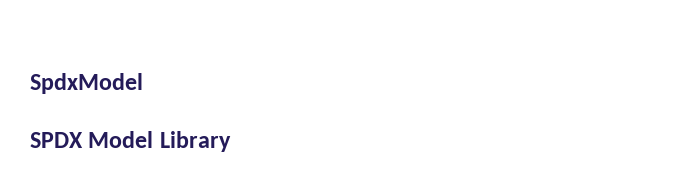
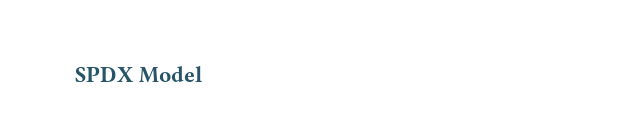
[30,73,143,94] SpdxModel // -> (75, 74) none
[159,131,231,152] Library -> (204, 74) none

